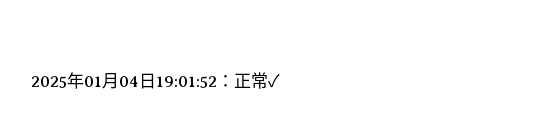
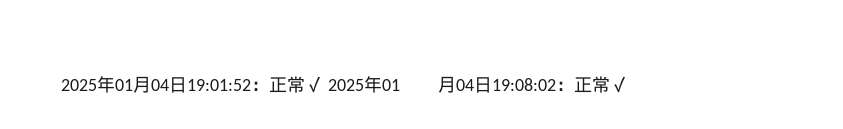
(280, 80) none -> [327,76,628,93] 2025年01月04日19:08:02：正常✓

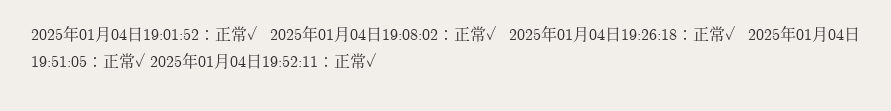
(628, 84) none -> [509,25,860,42] [31,52,376,69] 2025年01月04日19:26:18：正常✓ 2025年01月04日19:51:05：正常✓ 2025年01月04日19:52:11：正常✓

